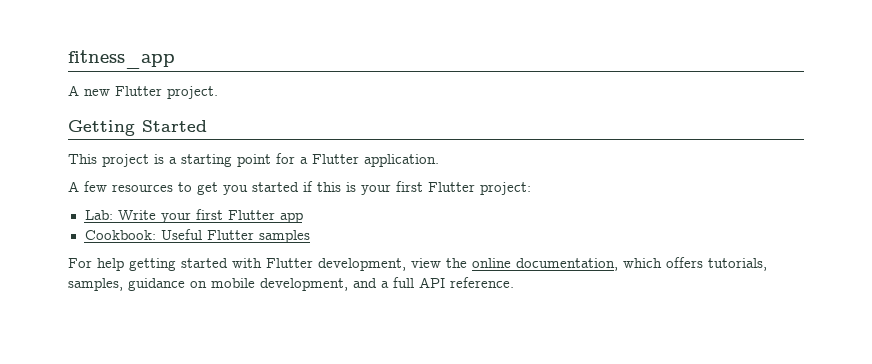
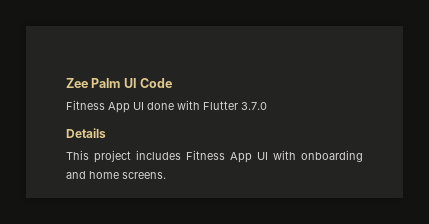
[68,50,175,69] [68,85,218,99] [68,120,207,136] [68,153,439,167] [68,181,531,195] [84,209,303,223] [84,229,310,243] [68,257,767,271] [68,277,514,291] fitness_app // A new Flutter project. // Getting Started // This project is a starting point for a Flutter application. // A few resources to get you started if this is your first Flutter project: // Lab: Write your first Flutter app // Cookbook: Useful Flutter samples // For help getting started with Flutter development, view the online documentation, which offers tutorials, samples, guidance on mobile development, and a full API reference. -> [66,78,173,88] [66,100,267,113] [66,128,106,138] [66,150,363,163] [66,171,166,179] Zee Palm UI Code // Fitness App UI done with Flutter 3.7.0 // Details // This project includes Fitness App UI with onboarding and home screens.

